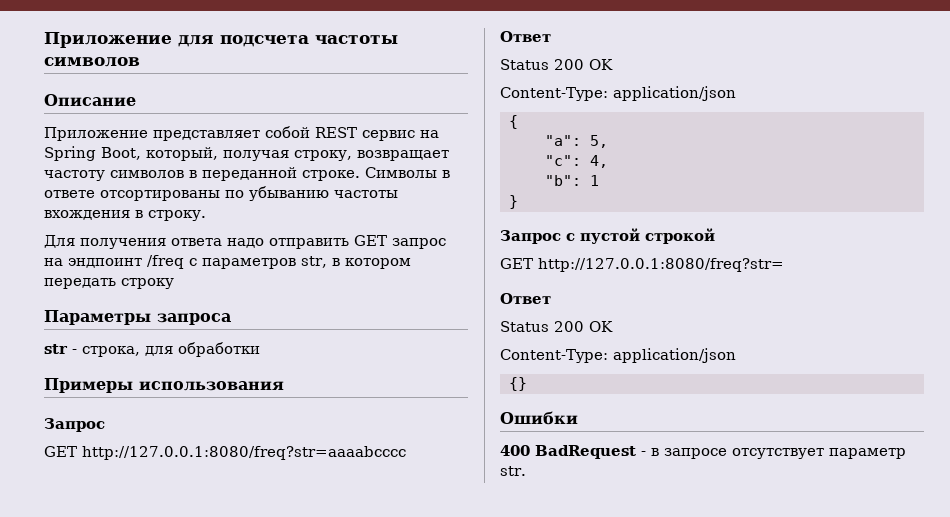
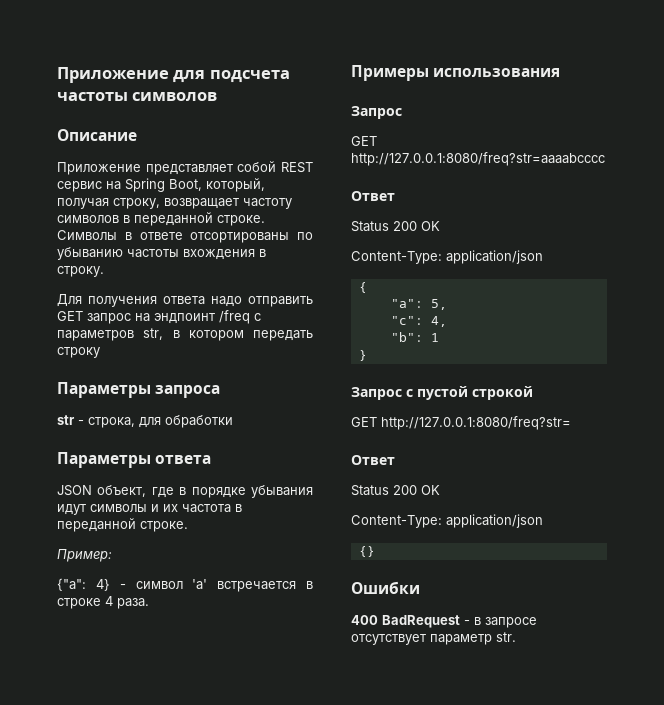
(260, 349) none -> [57,452,212,468] [57,485,313,498] [57,504,242,515] [57,518,188,532] [57,549,112,562] [57,578,313,592] [57,596,149,609] // Параметры ответа // JSON объект, где в порядке убывания идут символы и их частота в переданной строке. // Пример: // {"a": 4} - символ 'a' встречается в строке 4 раза.

